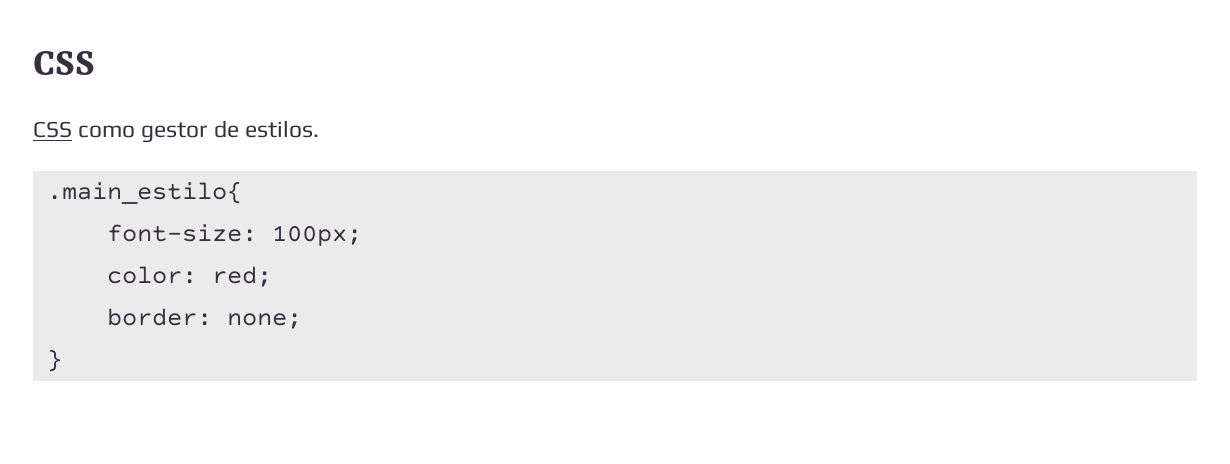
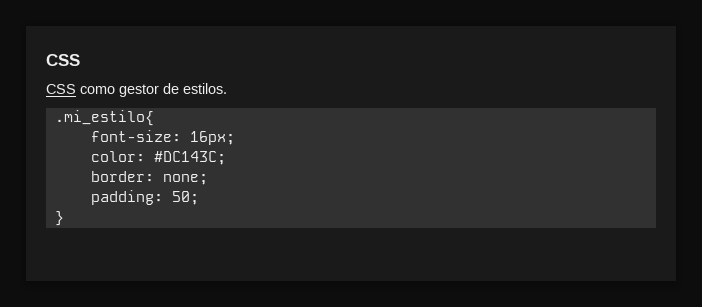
[46,181,242,204] .main_estilo{ -> [54,110,154,126] .mi_estilo{
[271,225,362,246] 100px; -> [189,131,235,145] 16px;
[211,266,272,287] red; -> [153,151,226,165] #DC143C;
(302, 321) none -> [90,190,199,205] // padding: 50;

